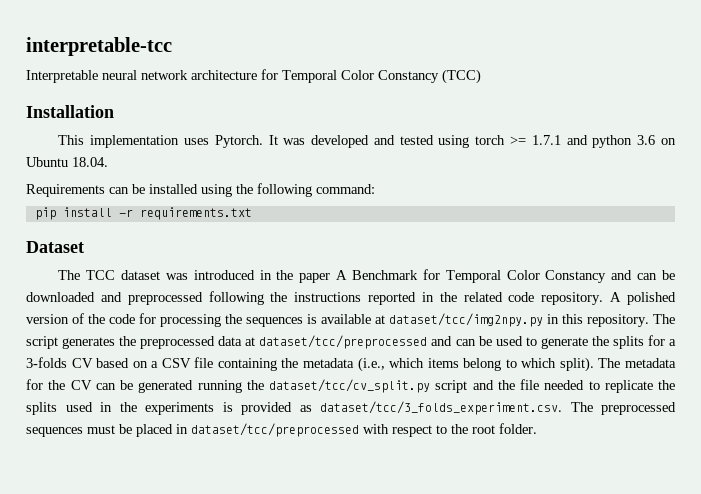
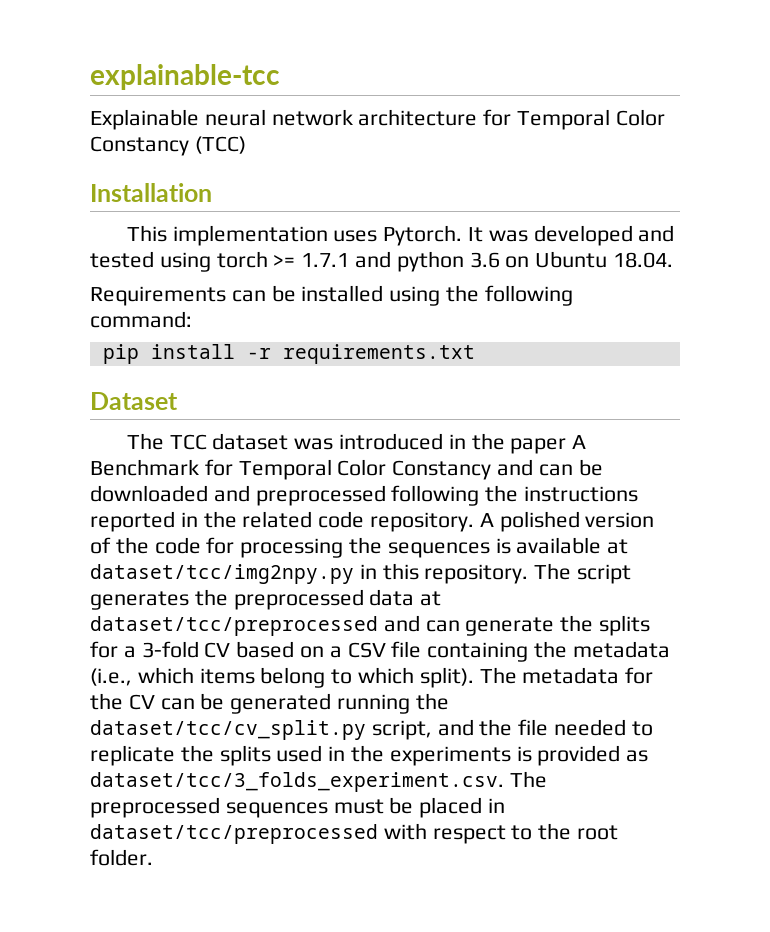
[26,37,172,56] [26,70,98,83] interpretable-tcc // Interpretable -> [90,64,280,90] [90,109,199,130] explainable-tcc // Explainable
[478,336,537,346] be used to -> (460, 626) none
[26,357,67,368] 3-folds -> [141,641,199,658] 3-fold
[435,380,468,393] script -> [371,720,432,740] script,

